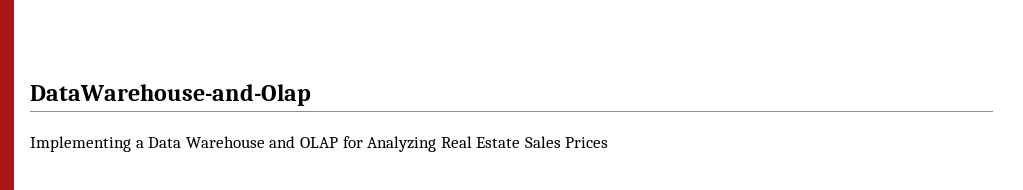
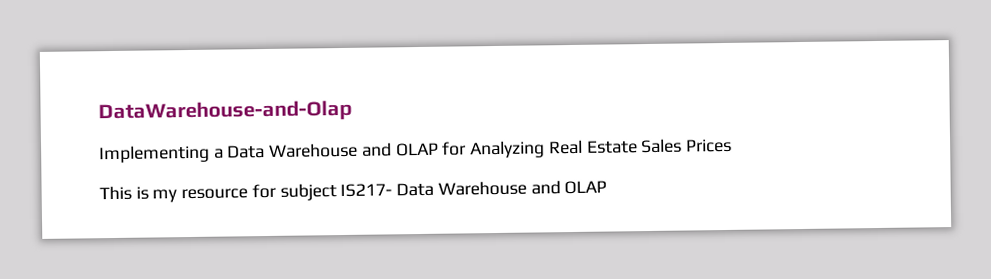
(609, 142) none -> [99,180,608,203] // This is my resource for subject IS217- Data Warehouse and OLAP

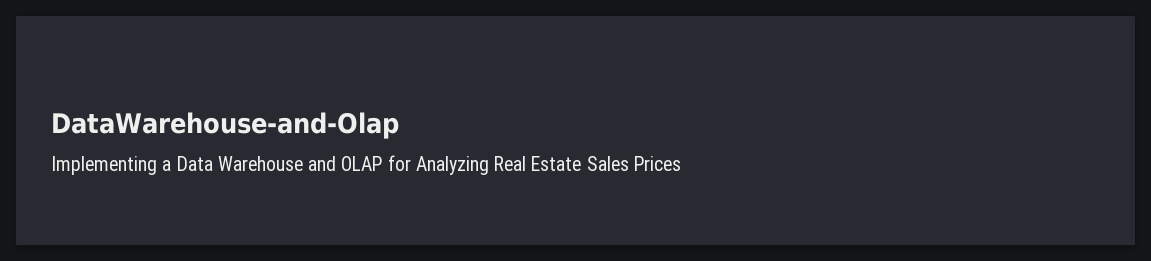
[99,180,608,203] // This is my resource for subject IS217- Data Warehouse and OLAP -> (681, 163) none

